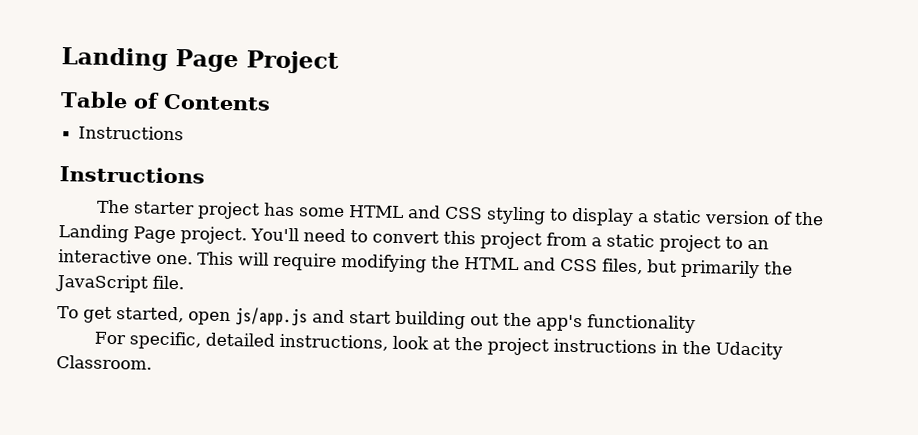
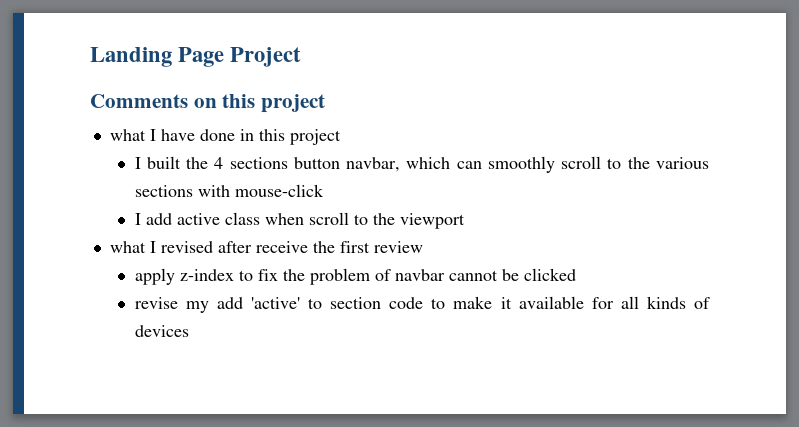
[60,91,271,111] [78,125,185,141] [59,166,205,184] [97,199,825,227] [58,224,769,253] [58,249,793,279] [55,274,184,293] [57,306,696,334] [94,331,784,360] [56,355,152,370] Table of Contents // Instructions // Instructions // The starter project has some HTML and CSS styling to display a static version of the Landing Page project. You'll need to convert this project from a static project to an interactive one. This will require modifying the HTML and CSS files, but primarily the JavaScript file. // To get started, open js/app.js and start building out the app's functionality // For specific, detailed instructions, look at the project instructions in the Udacity Classroom. -> [90,94,326,113] [109,129,341,145] [134,156,709,173] [134,184,324,197] [134,212,465,229] [109,241,423,253] [134,268,576,285] [134,296,710,313] [134,325,189,337] Comments on this project // what I have done in this project // I built the 4 sections button navbar, which can smoothly scroll to the various sections with mouse-click // I add active class when scroll to the viewport // what I revised after receive the first review // apply z-index to fix the problem of navbar cannot be clicked // revise my add 'active' to section code to make it available for all kinds of devices

